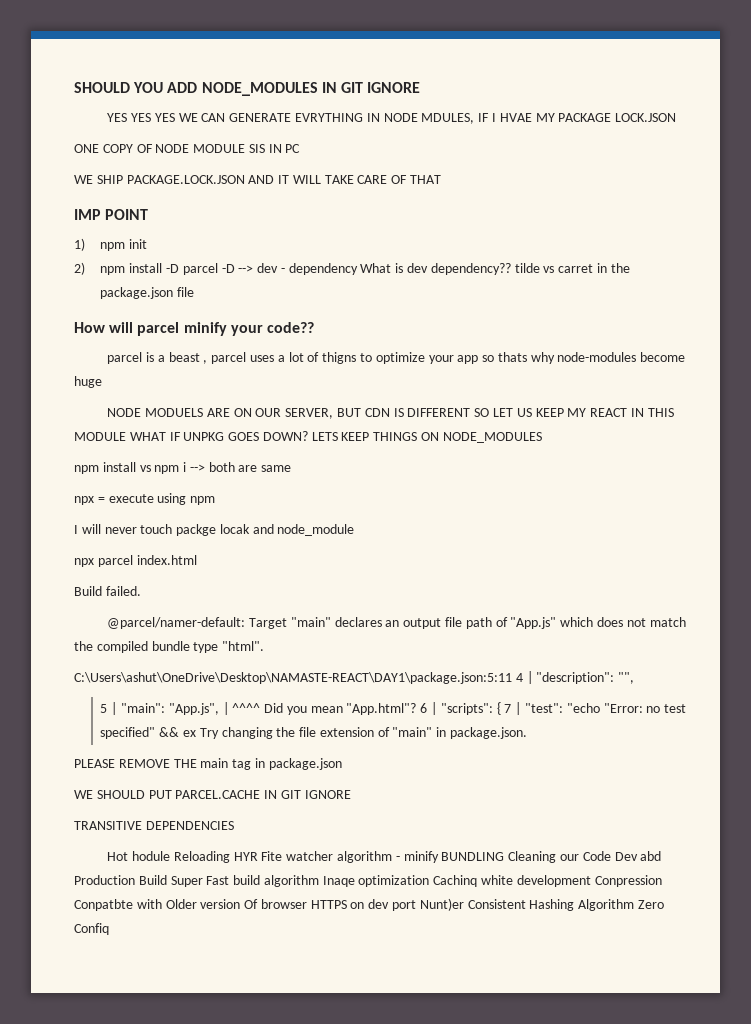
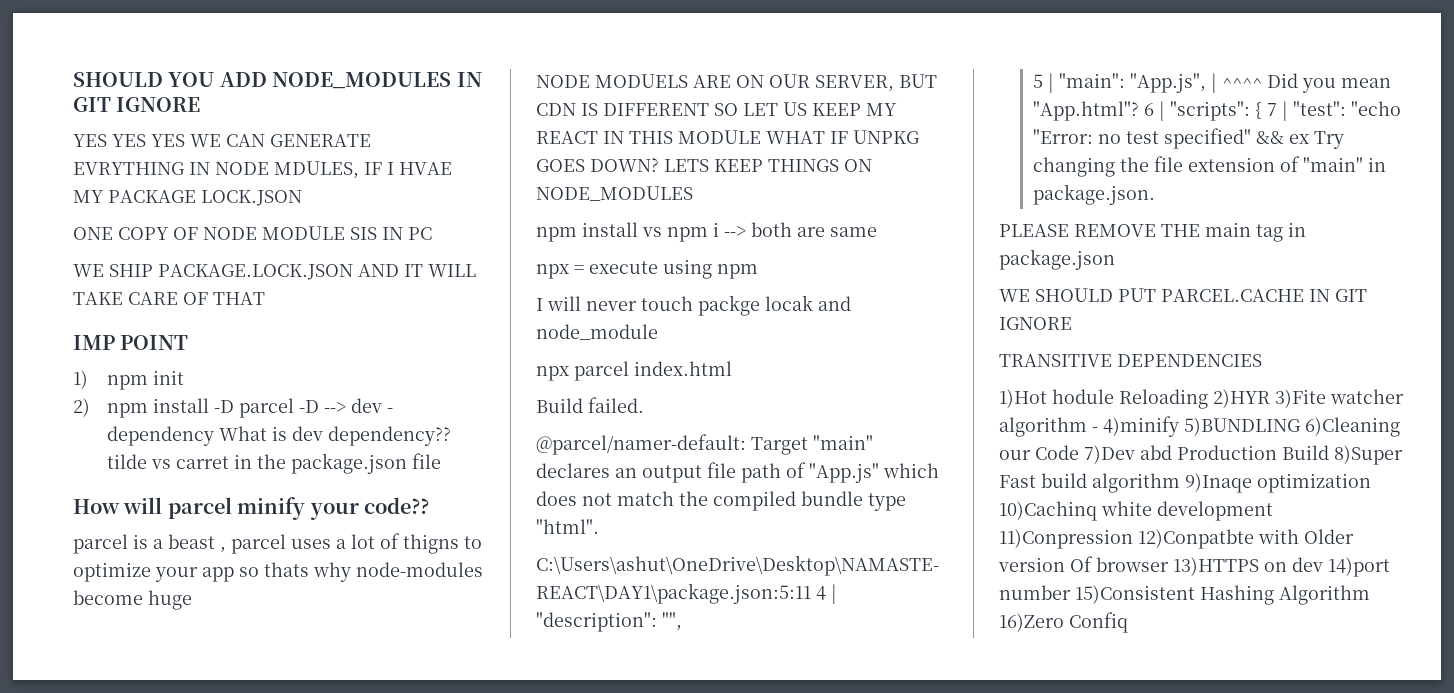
[107,852,129,861] Hot -> [999,389,1047,408] 1)Hot
[233,851,283,861] HYR Fite -> [1213,389,1326,408] 2)HYR 3)Fite
[403,851,557,863] minify BUNDLING Cleaning -> [1103,416,1400,437] 4)minify 5)BUNDLING 6)Cleaning
[614,852,638,861] Dev -> [1084,445,1135,464] 7)Dev
[170,876,203,887] Super -> [1334,445,1403,465] 8)Super
[322,875,662,887] [74,899,133,911] Inaqe optimization Cachinq white development Conpression Conpatbte -> [1185,473,1371,493] [999,501,1273,521] [999,529,1254,549] 9)Inaqe optimization 10)Cachinq white development 11)Conpression 12)Conpatbte
[310,900,347,909] HTTPS -> [1173,557,1259,576] 13)HTTPS
[392,898,526,911] port Nunt)er Consistent -> [1328,557,1390,577] [999,585,1195,604] 14)port number 15)Consistent
[637,900,664,909] Zero -> [999,613,1064,632] 16)Zero

